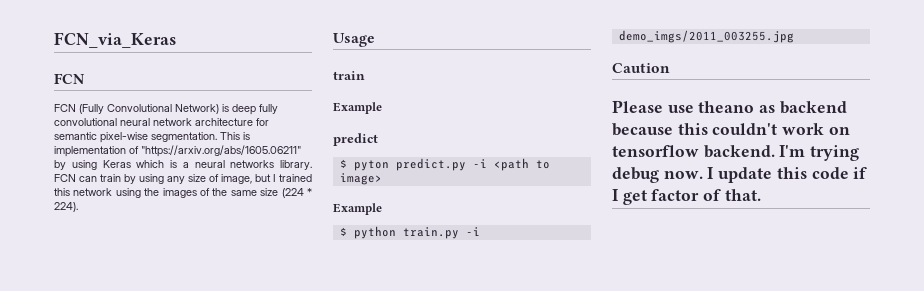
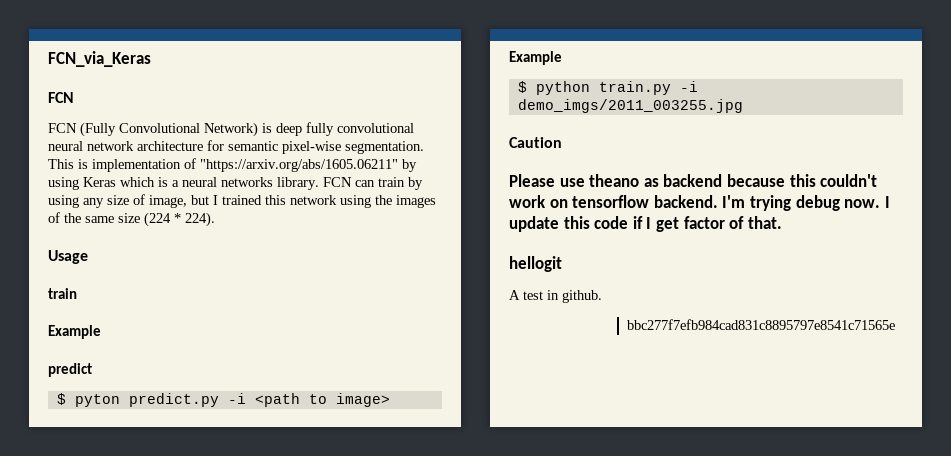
(761, 195) none -> [509,256,562,272] [509,290,602,303] [627,319,896,330] // hellogit // A test in github. // bbc277f7efb984cad831c8895797e8541c71565e

